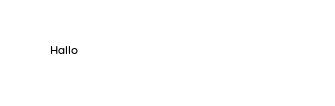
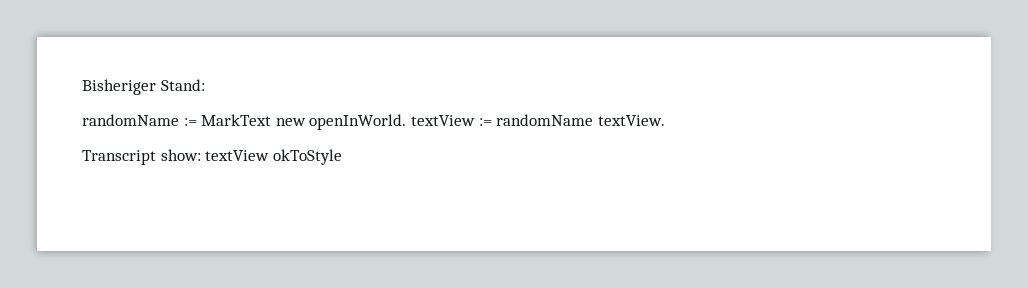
[50,46,78,54] Hallo -> [82,79,205,95] [82,114,665,130] [82,149,342,165] Bisheriger Stand: // randomName := MarkText new openInWorld. textView := randomName textView. // Transcript show: textView okToStyle

